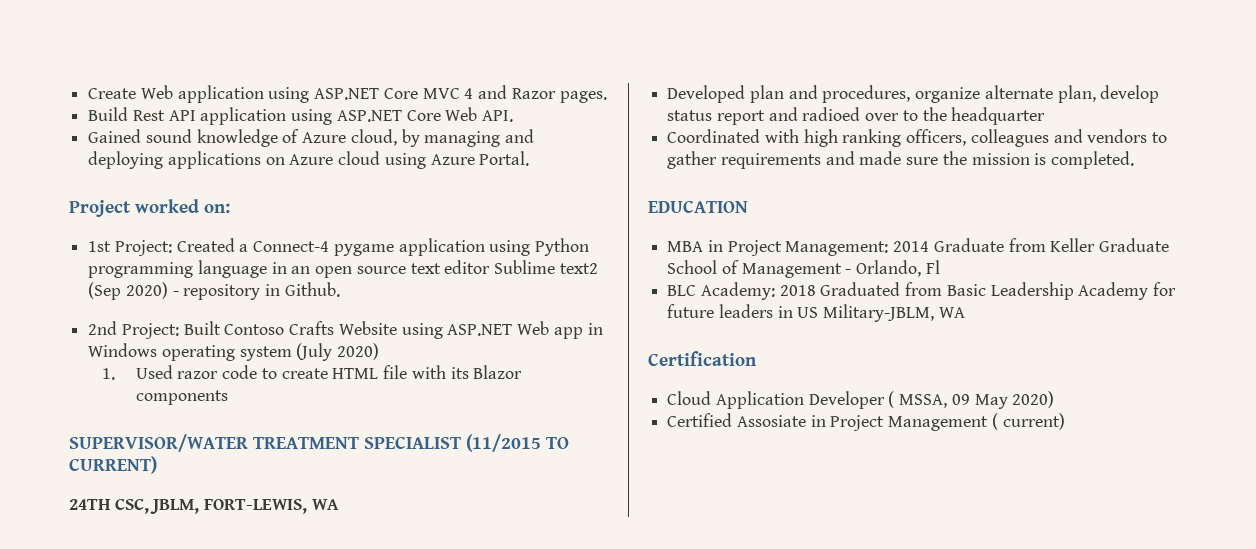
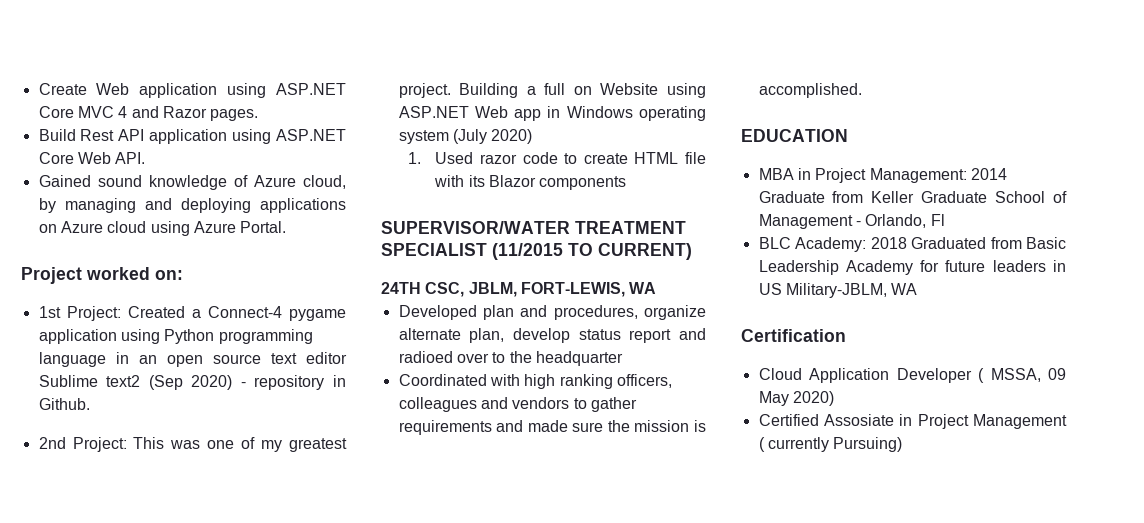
[183,321,335,335] Built Contoso Crafts -> [133,437,347,452] [398,83,592,98] This was one of my greatest project. Building a full on
[1051,151,1135,169] completed. -> [758,83,862,98] accomplished.
[1002,413,1065,430] current) -> [767,437,903,452] currently Pursuing)

